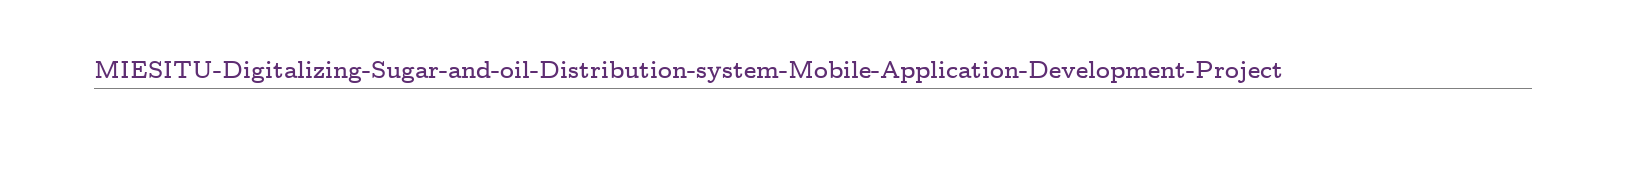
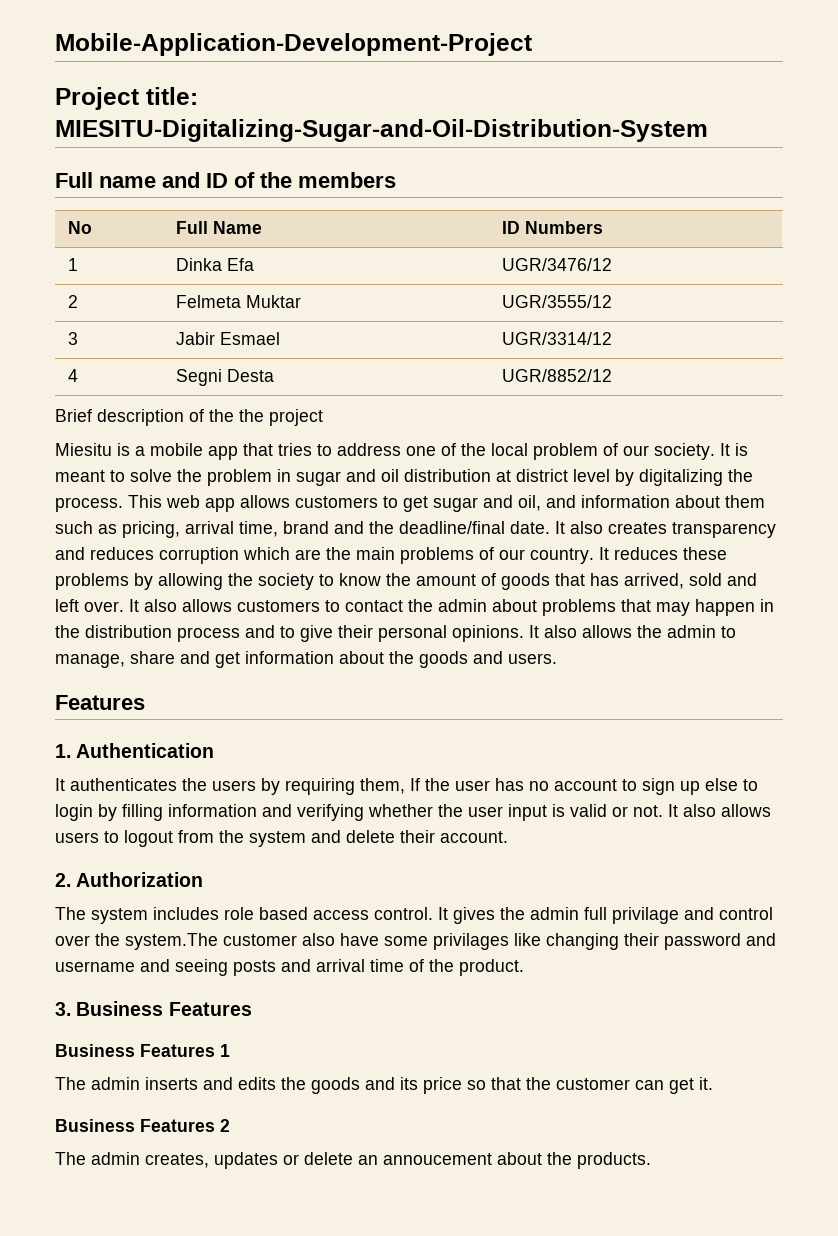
[94,60,1283,83] MIESITU-Digitalizing-Sugar-and-oil-Distribution-system-Mobile-Application-Development-Project -> [55,33,532,56] [55,87,198,110] [55,119,708,142] [55,172,396,188] [67,221,92,234] [175,221,262,234] [501,221,603,234] [67,258,78,271] [175,258,254,271] [501,258,612,271] [67,295,78,308] [175,295,301,308] [501,295,612,308] [67,332,78,345] [175,332,280,345] [501,332,612,345] [67,369,78,382] [175,369,274,386] [501,369,612,382] [55,409,323,426] [55,443,748,460] [55,469,753,486] [55,495,765,512] [55,521,776,538] [55,547,727,564] [55,573,757,590] [55,599,774,616] [55,625,736,642] [55,651,557,668] [55,695,145,710] [55,743,215,758] [55,778,758,795] [55,804,771,821] [55,830,508,847] [55,872,204,887] [55,907,773,924] [55,933,776,950] [55,959,524,976] [55,1001,252,1016] [55,1044,230,1057] [55,1077,713,1094] [55,1119,230,1132] [55,1152,651,1169] Mobile-Application-Development-Project // Project title: MIESITU-Digitalizing-Sugar-and-Oil-Distribution-System // Full name and ID of the members // No | Full Name | ID Numbers // 1 | Dinka Efa | UGR/3476/12 // 2 | Felmeta Muktar | UGR/3555/12 // 3 | Jabir Esmael | UGR/3314/12 // 4 | Segni Desta | UGR/8852/12 // Brief description of the the project // Miesitu is a mobile app that tries to address one of the local problem of our society. It is meant to solve the problem in sugar and oil distribution at district level by digitalizing the process. This web app allows customers to get sugar and oil, and information about them such as pricing, arrival time, brand and the deadline/final date. It also creates transparency and reduces corruption which are the main problems of our country. It reduces these problems by allowing the society to know the amount of goods that has arrived, sold and left over. It also allows customers to contact the admin about problems that may happen in the distribution process and to give their personal opinions. It also allows the admin to manage, share and get information about the goods and users. // Features // 1. Authentication // It authenticates the users by requiring them, If the user has no account to sign up else to login by filling information and verifying whether the user input is valid or not. It also allows users to logout from the system and delete their account. // 2. Authorization // The system includes role based access control. It gives the admin full privilage and control over the system.The customer also have some privilages like changing their password and username and seeing posts and arrival time of the product. // 3. Business Features // Business Features 1 // The admin inserts and edits the goods and its price so that the customer can get it. // Business Features 2 // The admin creates, updates or delete an annoucement about the products.

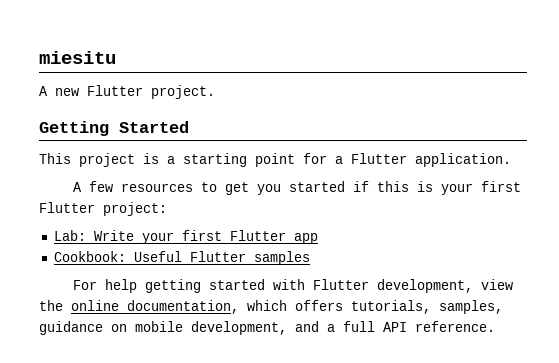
[55,33,532,56] [55,87,198,110] [55,119,708,142] [55,172,396,188] [67,221,92,234] [175,221,262,234] [501,221,603,234] [67,258,78,271] [175,258,254,271] [501,258,612,271] [67,295,78,308] [175,295,301,308] [501,295,612,308] [67,332,78,345] [175,332,280,345] [501,332,612,345] [67,369,78,382] [175,369,274,386] [501,369,612,382] [55,409,264,426] Mobile-Application-Development-Project // Project title: MIESITU-Digitalizing-Sugar-and-Oil-Distribution-System // Full name and ID of the members // No | Full Name | ID Numbers // 1 | Dinka Efa | UGR/3476/12 // 2 | Felmeta Muktar | UGR/3555/12 // 3 | Jabir Esmael | UGR/3314/12 // 4 | Segni Desta | UGR/8852/12 // Brief description of the the -> [39,51,116,64] [39,85,215,99] [39,121,189,136] [39,153,71,164] miesitu // A new Flutter project. // Getting Started // This
[55,443,112,456] // Miesitu -> (135, 160) none
[150,443,748,460] [55,469,753,486] [55,495,765,512] [55,521,776,538] [55,547,727,564] [55,573,757,590] [55,599,774,616] [55,625,736,642] [55,651,557,668] [55,695,145,710] [55,743,215,758] [55,778,758,795] [55,804,771,821] [55,830,508,847] [55,872,204,887] [55,907,773,924] [55,933,776,950] [55,959,524,976] [55,1001,252,1016] [55,1044,230,1057] [55,1077,713,1094] [55,1119,230,1132] [55,1152,651,1169] mobile app that tries to address one of the local problem of our society. It is meant to solve the problem in sugar and oil distribution at district level by digitalizing the process. This web app allows customers to get sugar and oil, and information about them such as pricing, arrival time, brand and the deadline/final date. It also creates transparency and reduces corruption which are the main problems of our country. It reduces these problems by allowing the society to know the amount of goods that has arrived, sold and left over. It also allows customers to contact the admin about problems that may happen in the distribution process and to give their personal opinions. It also allows the admin to manage, share and get information about the goods and users. // Features // 1. Authentication // It authenticates the users by requiring them, If the user has no account to sign up else to login by filling information and verifying whether the user input is valid or not. It also allows users to logout from the system and delete their account. // 2. Authorization // The system includes role based access control. It gives the admin full privilage and control over the system.The customer also have some privilages like changing their password and username and seeing posts and arrival time of the product. // 3. Business Features // Business Features 1 // The admin inserts and edits the goods and its price so that the customer can get it. // Business Features 2 // The admin creates, updates or delete an annoucement about the products. -> [183,153,511,167] [73,181,522,195] [39,202,167,216] [53,230,318,244] [53,251,310,265] [73,279,514,293] [39,300,503,314] [39,321,495,335] starting point for a Flutter application. // A few resources to get you started if this is your first Flutter project: // Lab: Write your first Flutter app // Cookbook: Useful Flutter samples // For help getting started with Flutter development, view the online documentation, which offers tutorials, samples, guidance on mobile development, and a full API reference.

